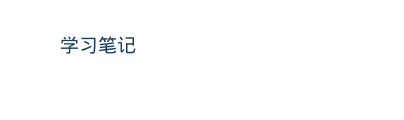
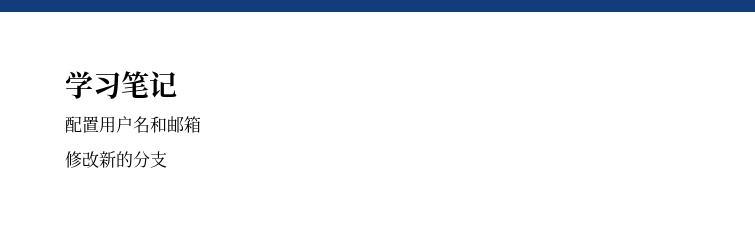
(136, 45) none -> [65,116,201,133] [65,151,167,168] // 配置用户名和邮箱 // 修改新的分支

